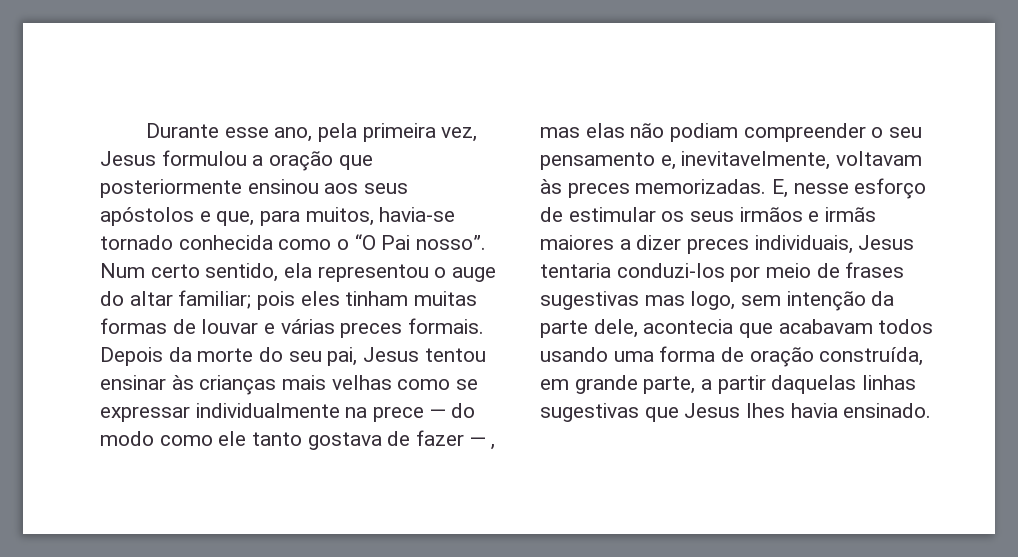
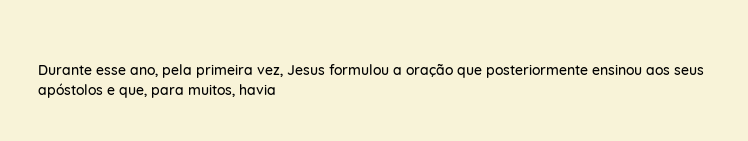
[379,207,456,222] [100,234,487,250] [100,263,497,282] [100,290,478,310] [100,318,485,338] [100,347,486,366] [100,375,479,395] [100,403,476,422] [100,430,496,450] [540,123,923,142] [540,151,923,170] [540,178,927,199] [540,207,877,222] [540,235,915,254] [540,262,905,282] [540,291,895,311] [540,319,934,338] [540,346,924,367] [540,375,917,394] [540,403,932,422] havia-se tornado conhecida como o “O Pai nosso”. Num certo sentido, ela representou o auge do altar familiar; pois eles tinham muitas formas de louvar e várias preces formais. Depois da morte do seu pai, Jesus tentou ensinar às crianças mais velhas como se expressar individualmente na prece — do modo como ele tanto gostava de fazer — , mas elas não podiam compreender o seu pensamento e, inevitavelmente, voltavam às preces memorizadas. E, nesse esforço de estimular os seus irmãos e irmãs maiores a dizer preces individuais, Jesus tentaria conduzi-los por meio de frases sugestivas mas logo, sem intenção da parte dele, acontecia que acabavam todos usando uma forma de oração construída, em grande parte, a partir daquelas linhas sugestivas que Jesus lhes havia ensinado. -> [239,84,276,95] havia

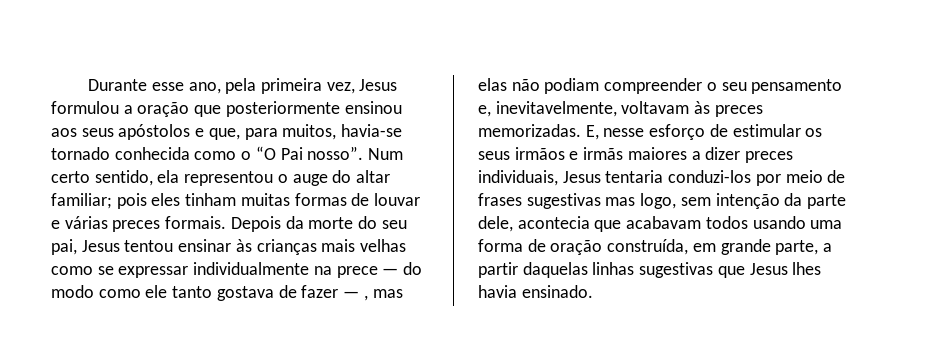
[239,84,276,95] havia -> [341,124,403,137] [51,146,404,160] [51,170,391,186] [51,193,421,209] [51,216,407,232] [51,239,407,255] [51,262,423,278] [51,285,403,301] [478,78,843,94] [478,101,763,117] [478,124,823,140] [478,147,794,163] [478,170,846,186] [478,193,847,209] [478,216,843,232] [478,239,833,255] [478,262,822,278] [478,285,593,298] havia-se tornado conhecida como o “O Pai nosso”. Num certo sentido, ela representou o auge do altar familiar; pois eles tinham muitas formas de louvar e várias preces formais. Depois da morte do seu pai, Jesus tentou ensinar às crianças mais velhas como se expressar individualmente na prece — do modo como ele tanto gostava de fazer — , mas elas não podiam compreender o seu pensamento e, inevitavelmente, voltavam às preces memorizadas. E, nesse esforço de estimular os seus irmãos e irmãs maiores a dizer preces individuais, Jesus tentaria conduzi-los por meio de frases sugestivas mas logo, sem intenção da parte dele, acontecia que acabavam todos usando uma forma de oração construída, em grande parte, a partir daquelas linhas sugestivas que Jesus lhes havia ensinado.

